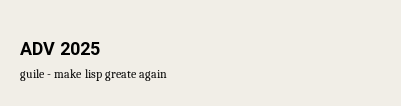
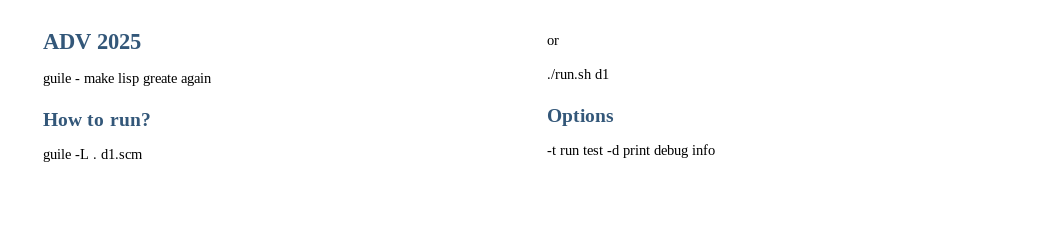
(168, 75) none -> [43,113,151,126] [43,149,143,162] [547,38,559,45] [547,69,609,79] [547,109,614,126] [547,144,715,158] // How to run? // guile -L . d1.scm // or // ./run.sh d1 // Options // -t run test -d print debug info

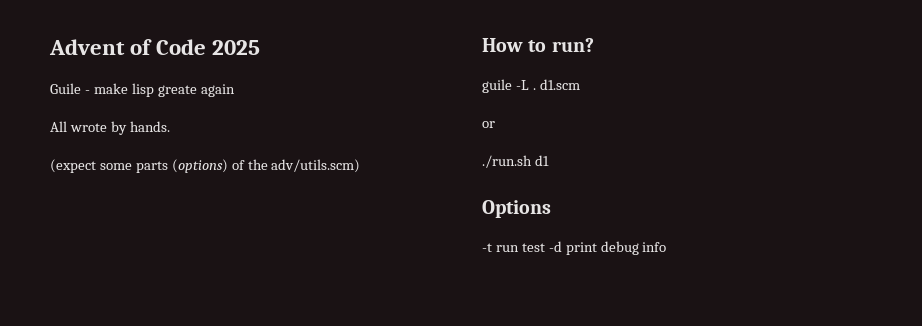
[43,34,91,49] ADV -> [49,39,207,55] Advent of Code
[43,73,71,86] guile -> [50,83,81,94] Guile
(212, 79) none -> [50,121,170,135] [50,159,361,173] // All wrote by hands. // (expect some parts (options) of the adv/utils.scm)

